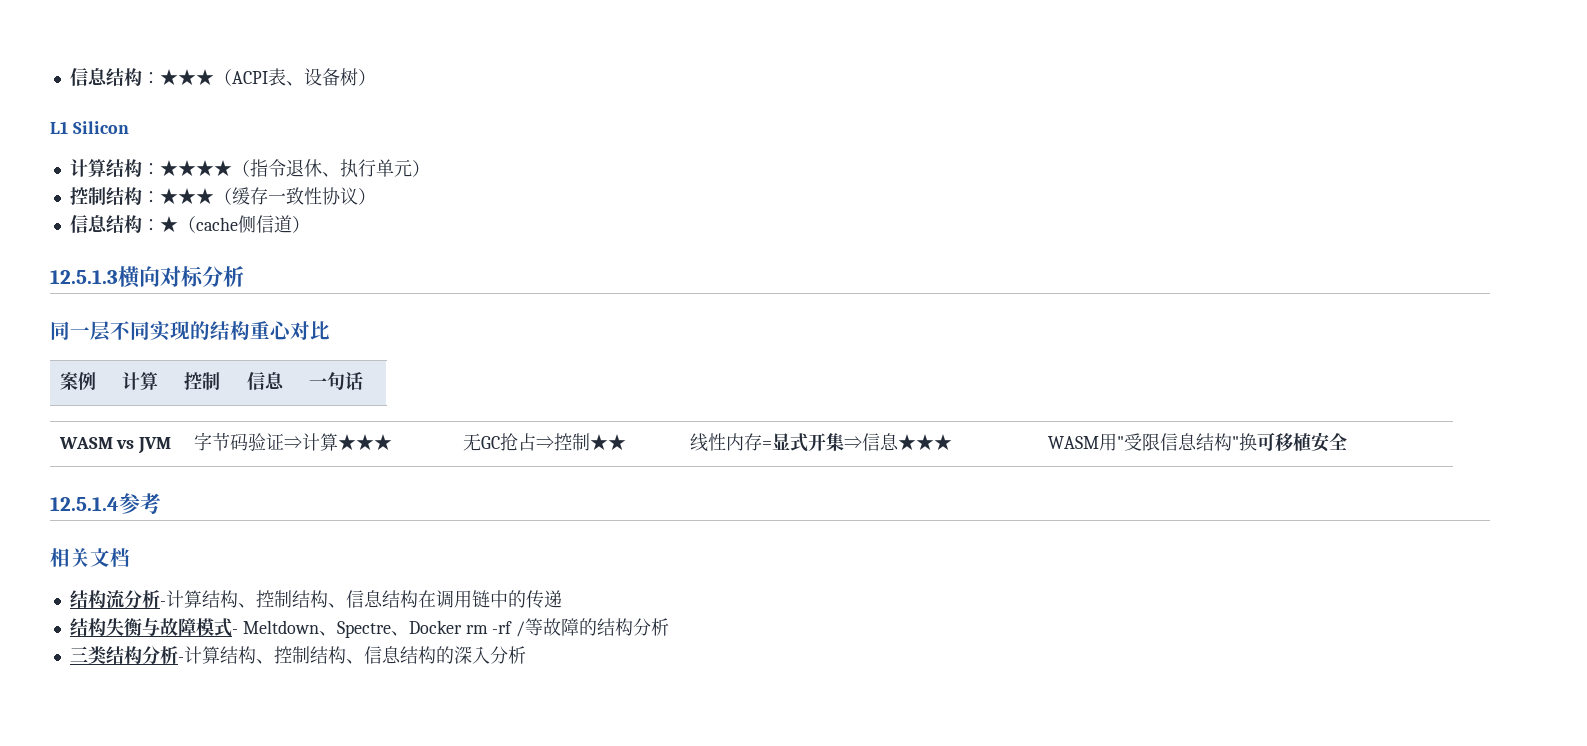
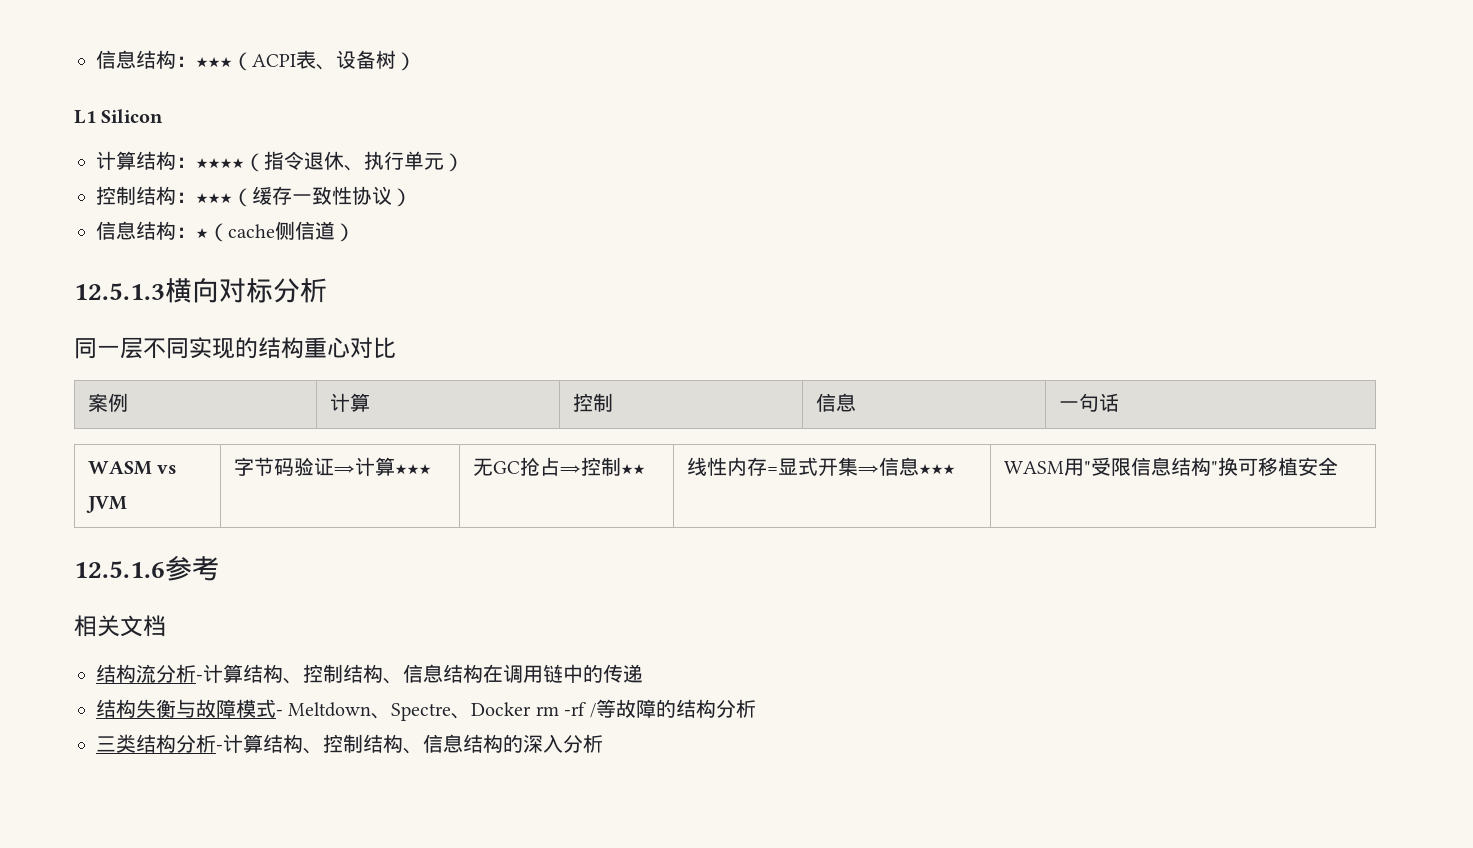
[50,497,119,511] 12.5.1.4 -> [74,561,165,578] 12.5.1.6

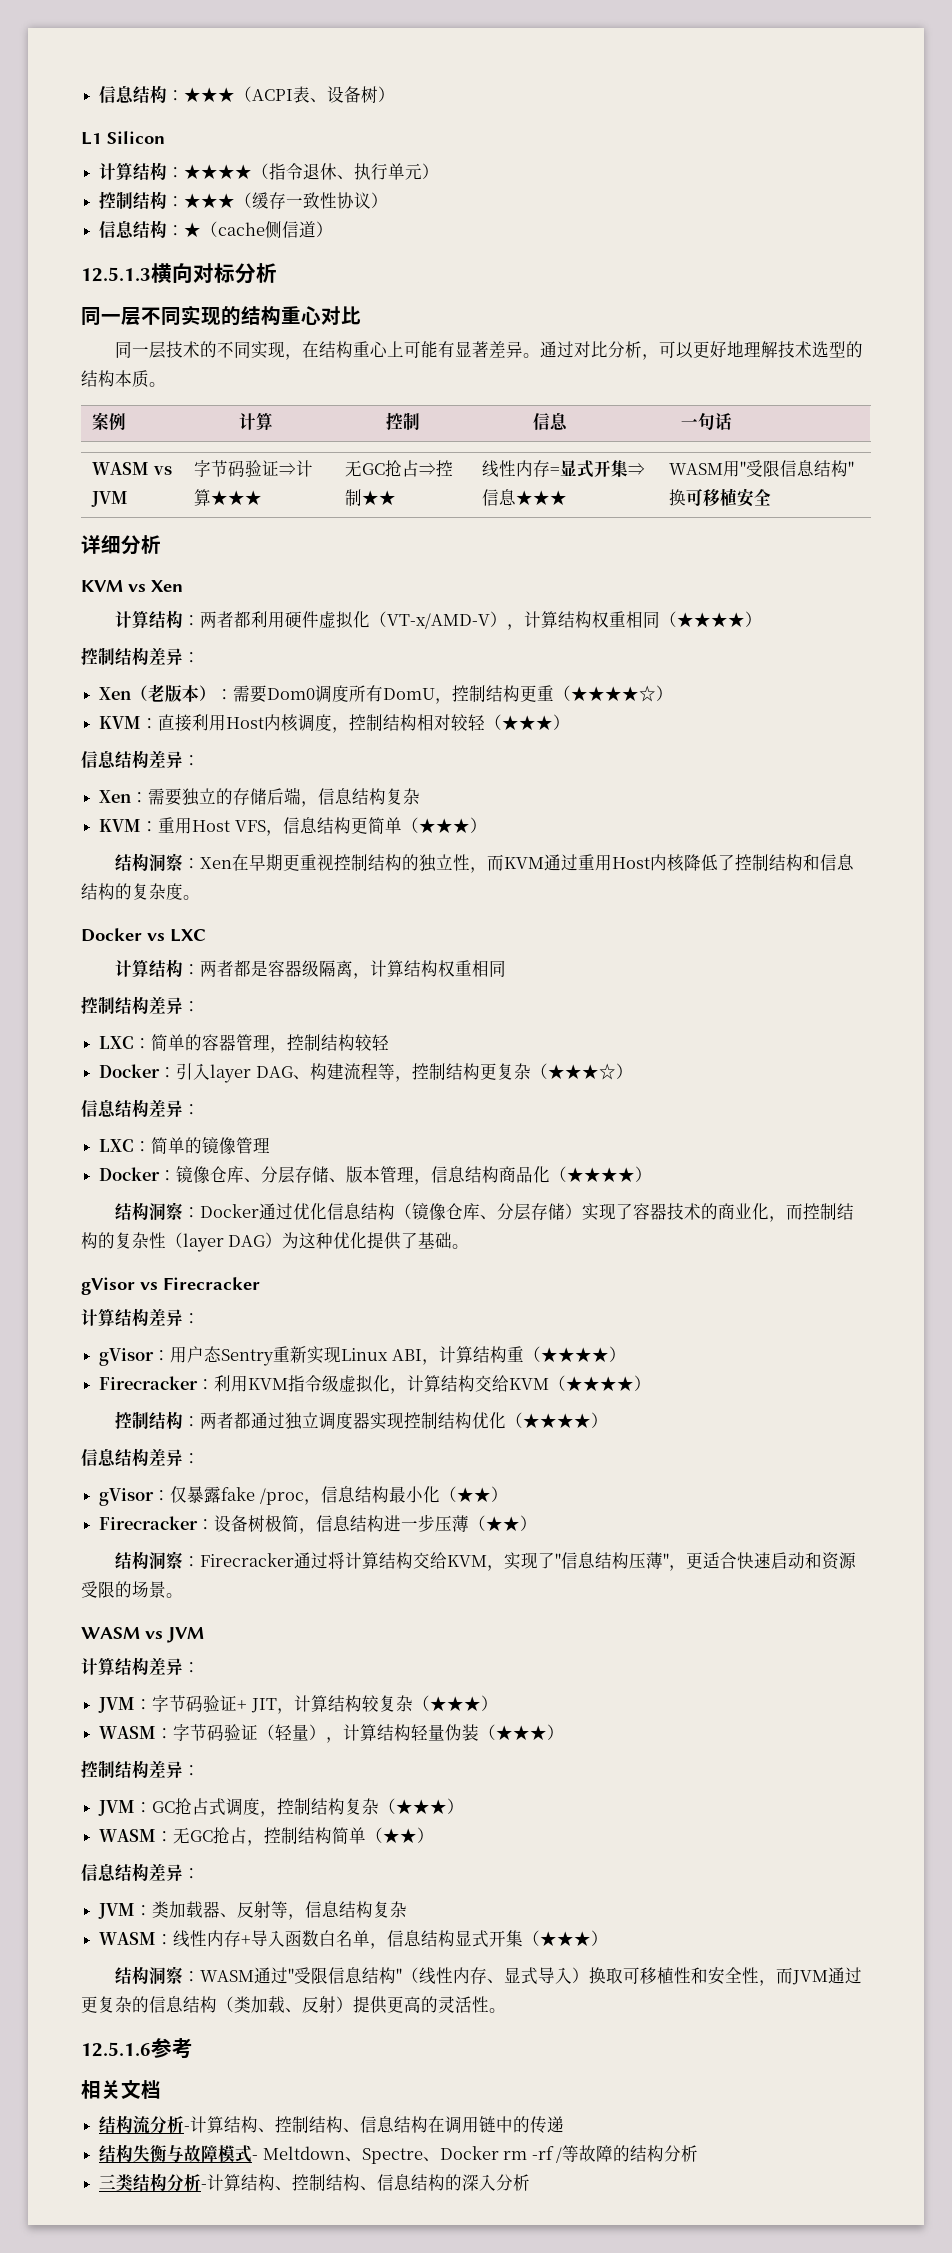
(396, 348) none -> [115,341,864,360] [81,370,166,388] // 同一层技术的不同实现，在结构重心上可能有显著差异。通过对比分析，可以更好地理解技术选型的结构本质。
(1338, 466) none -> [81,535,161,555] [81,580,183,592] [115,610,763,630] [81,647,200,666] [99,684,674,704] [99,714,571,733] [81,750,200,769] [99,787,421,807] [99,817,487,836] [115,853,855,873] [81,883,200,900] [81,928,206,942] [115,959,507,979] [81,996,200,1015] [99,1034,390,1053] [99,1063,633,1083] [81,1099,200,1118] [99,1136,271,1155] [99,1165,653,1185] [115,1202,855,1222] [81,1232,470,1252] [81,1277,260,1295] [81,1308,200,1327] [99,1346,626,1366] [99,1375,652,1394] [115,1411,609,1430] [81,1448,200,1467] [99,1486,508,1506] [99,1514,538,1534] [115,1551,857,1571] [81,1581,183,1598] [81,1627,204,1643] [81,1657,200,1676] [98,1695,498,1714] [99,1724,565,1743] [81,1760,200,1779] [98,1798,465,1817] [99,1827,435,1846] [81,1863,200,1882] [98,1901,408,1920] [99,1930,609,1949] [115,1966,863,1986] [81,1996,506,2014] // 详细分析 // KVM vs Xen // 计算结构：两者都利用硬件虚拟化（VT-x/AMD-V），计算结构权重相同（★★★★） // 控制结构差异： // Xen（老版本）：需要Dom0调度所有DomU，控制结构更重（★★★★☆） // KVM：直接利用Host内核调度，控制结构相对较轻（★★★） // 信息结构差异： // Xen：需要独立的存储后端，信息结构复杂 // KVM：重用Host VFS，信息结构更简单（★★★） // 结构洞察：Xen在早期更重视控制结构的独立性，而KVM通过重用Host内核降低了控制结构和信息结构的复杂度。 // Docker vs LXC // 计算结构：两者都是容器级隔离，计算结构权重相同 // 控制结构差异： // LXC：简单的容器管理，控制结构较轻 // Docker：引入layer DAG、构建流程等，控制结构更复杂（★★★☆） // 信息结构差异： // LXC：简单的镜像管理 // Docker：镜像仓库、分层存储、版本管理，信息结构商品化（★★★★） // 结构洞察：Docker通过优化信息结构（镜像仓库、分层存储）实现了容器技术的商业化，而控制结构的复杂性（layer DAG）为这种优化提供了基础。 // gVisor vs Firecracker // 计算结构差异： // gVisor：用户态Sentry重新实现Linux ABI，计算结构重（★★★★） // Firecracker：利用KVM指令级虚拟化，计算结构交给KVM（★★★★） // 控制结构：两者都通过独立调度器实现控制结构优化（★★★★） // 信息结构差异： // gVisor：仅暴露fake /proc，信息结构最小化（★★） // Firecracker：设备树极简，信息结构进一步压薄（★★） // 结构洞察：Firecracker通过将计算结构交给KVM，实现了"信息结构压薄"，更适合快速启动和资源受限的场景。 // WASM vs JVM // 计算结构差异： // JVM：字节码验证+ JIT，计算结构较复杂（★★★） // WASM：字节码验证（轻量），计算结构轻量伪装（★★★） // 控制结构差异： // JVM：GC抢占式调度，控制结构复杂（★★★） // WASM：无GC抢占，控制结构简单（★★） // 信息结构差异： // JVM：类加载器、反射等，信息结构复杂 // WASM：线性内存+导入函数白名单，信息结构显式开集（★★★） // 结构洞察：WASM通过"受限信息结构"（线性内存、显式导入）换取可移植性和安全性，而JVM通过更复杂的信息结构（类加载、反射）提供更高的灵活性。

